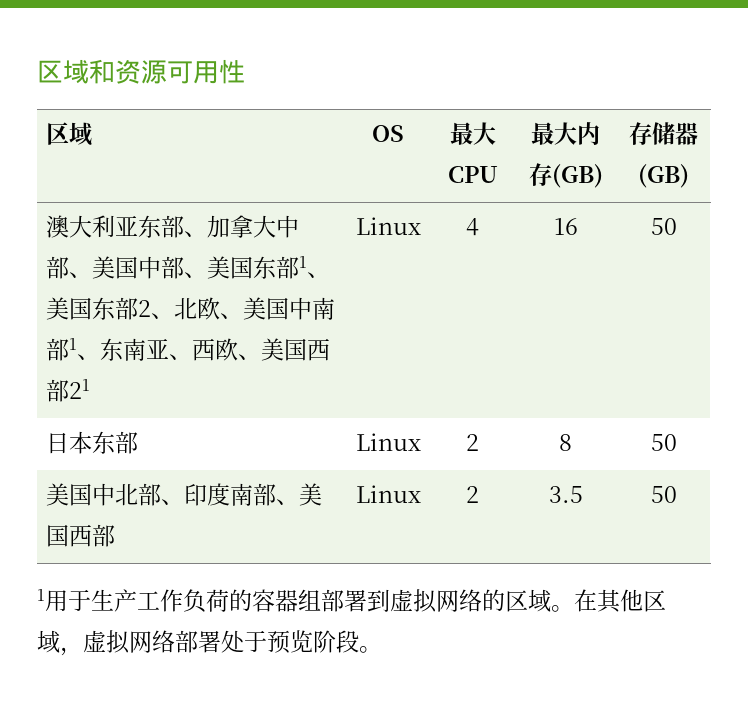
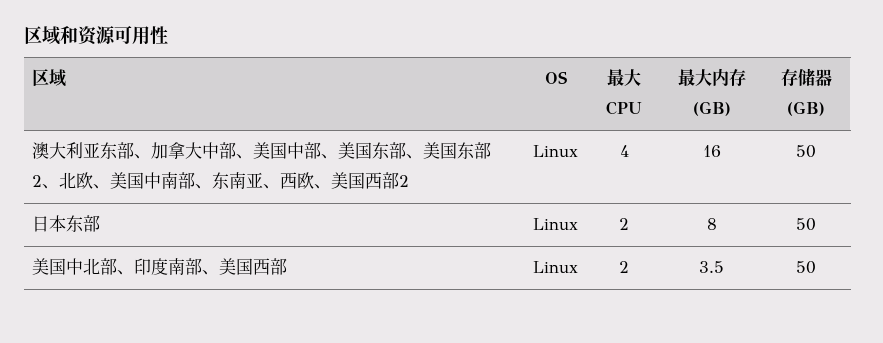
[299,256,308,268] 1 -> (407, 150) none
[69,338,78,350] 1 -> (196, 180) none
[69,379,91,399] 21 -> [399,175,410,187] 2
[37,589,666,613] [37,630,382,656] // 1用于生产工作负荷的容器组部署到虚拟网络的区域。在其他区域，虚拟网络部署处于预览阶段。 -> (816, 267) none

